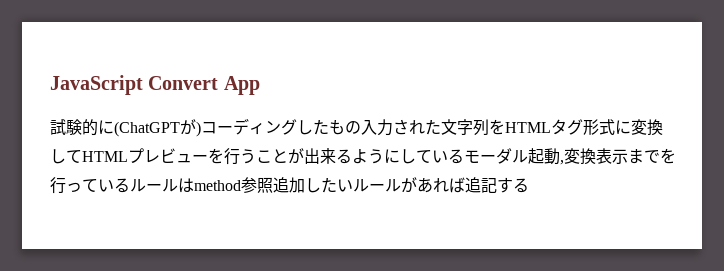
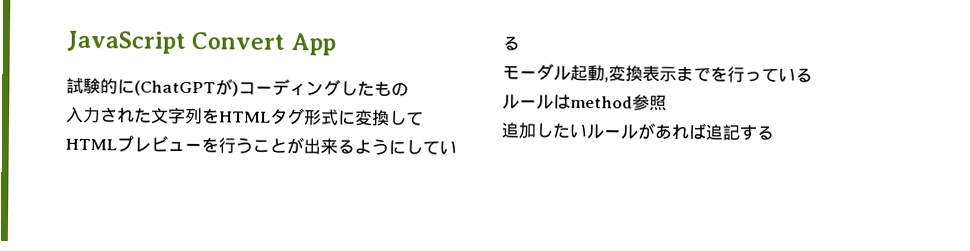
(361, 127) none -> (409, 89) //
(464, 156) none -> (520, 43) //
(130, 185) none -> (813, 75) //
(273, 185) none -> (667, 102) //

